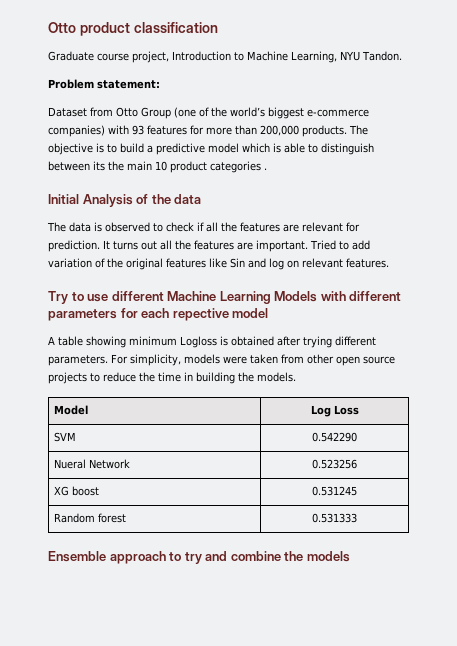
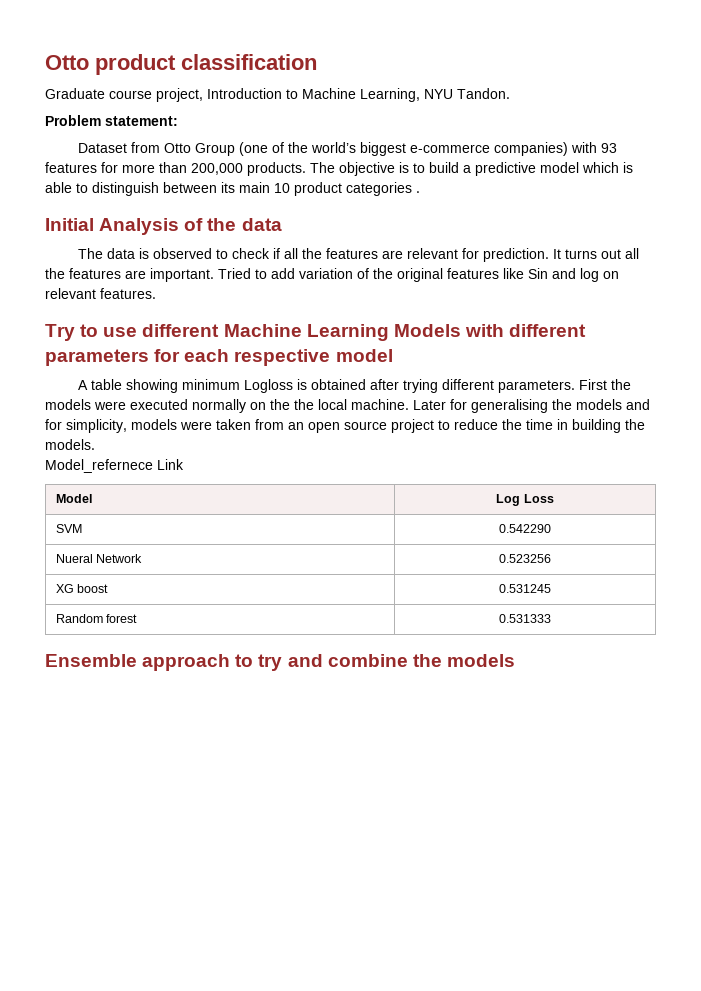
[108,161,124,171] the -> (235, 187) none
[172,308,229,321] repective -> [234,349,331,366] respective
[111,354,128,364] For -> [578,379,631,390] [45,399,650,413] [45,419,62,430] First the models were executed normally on the the local machine. Later for generalising the models and for
[307,354,334,364] other -> [288,422,304,430] an
[48,372,87,384] projects -> [391,419,434,433] project
(296, 377) none -> [45,459,184,473] // Model_refernece Link

